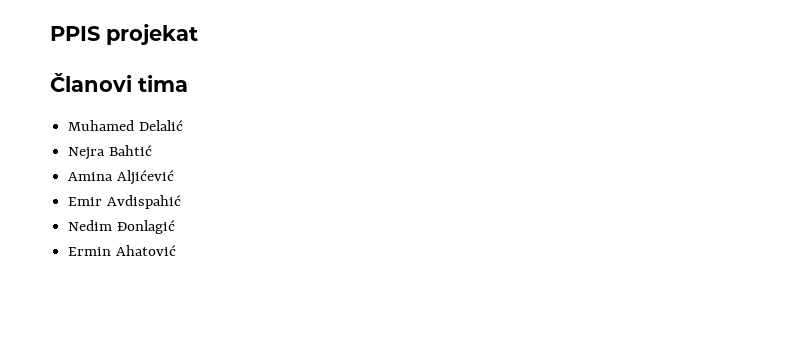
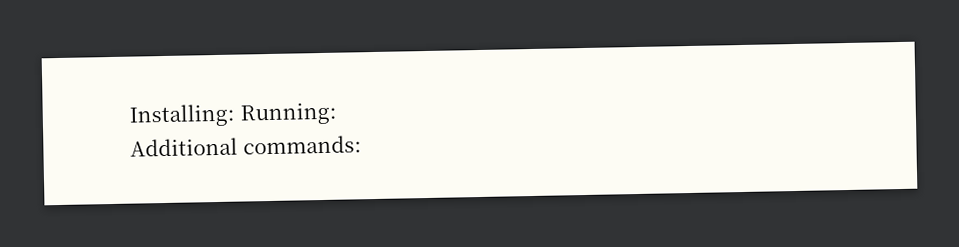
[50,24,198,45] [50,73,188,92] [68,120,183,131] [68,145,152,160] [68,170,174,185] [68,195,181,209] [68,220,175,234] [68,245,176,256] PPIS projekat // Članovi tima // Muhamed Delalić // Nejra Bahtić // Amina Aljićević // Emir Avdispahić // Nedim Đonlagić // Ermin Ahatović -> [129,102,337,128] [130,135,362,157] Installing: Running: // Additional commands:

